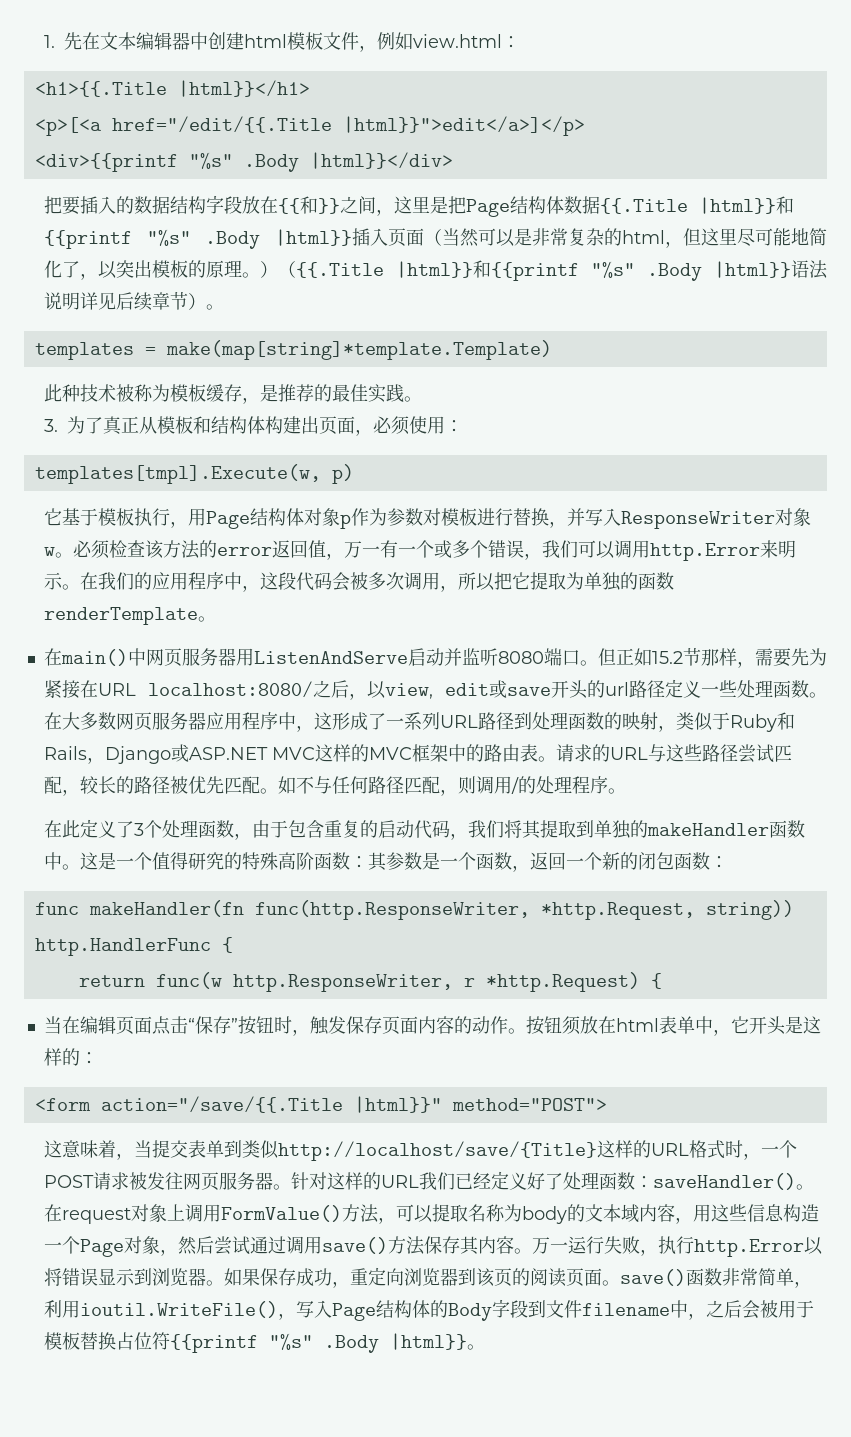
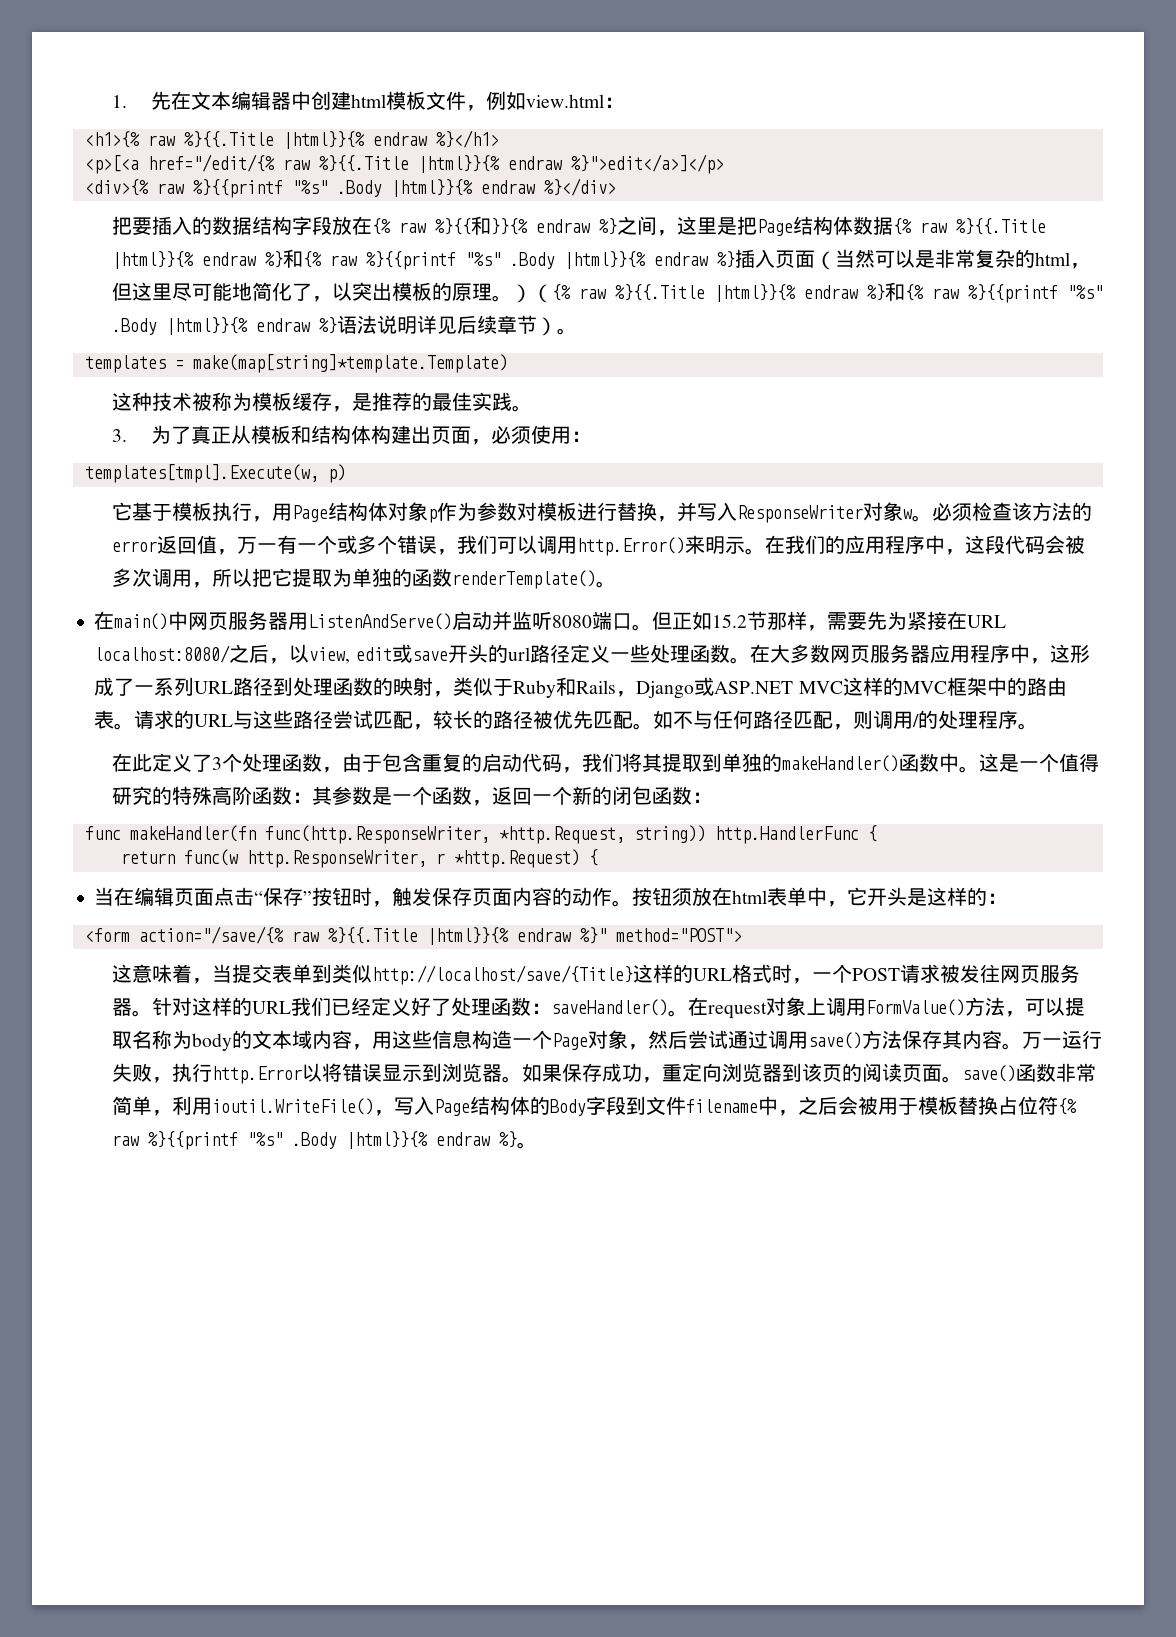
[34,80,310,97] [34,116,585,136] [34,152,453,172] <h1>{{.Title |html}}</h1> // <p>[<a href="/edit/{{.Title |html}}">edit</a>]</p> // <div>{{printf "%s" .Body |html}}</div> -> [84,130,499,149] [84,154,724,174] [84,178,616,198] <h1>{% raw %}{{.Title |html}}{% endraw %}</h1> // <p>[<a href="/edit/{% raw %}{{.Title |html}}{% endraw %}">edit</a>]</p> // <div>{% raw %}{{printf "%s" .Body |html}}{% endraw %}</div>
[277,196,340,214] {{和}} -> [371,216,617,235] {% raw %}{{和}}{% endraw %}
[599,196,794,214] [43,229,353,249] {{.Title |html}}和{{printf "%s" .Body |html}} -> [892,218,1046,235] [111,249,735,270] {% raw %}{{.Title |html}}{% endraw %}和{% raw %}{{printf "%s" .Body |html}}{% endraw %}
[295,260,792,281] {{.Title |html}}和{{printf "%s" .Body |html}} -> [551,282,1103,303] [111,317,337,335] {% raw %}{{.Title |html}}{% endraw %}和{% raw %}{{printf "%s" .Body |html}}{% endraw %}
[43,384,62,402] 此 -> [111,392,132,411] 这
[649,543,760,561] http.Error -> [576,537,685,556] http.Error()
[43,607,198,625] renderTemplate -> [451,570,596,589] renderTemplate()
[253,651,408,664] ListenAndServe -> [308,613,453,630] ListenAndServe()
[646,823,769,836] makeHandler -> [781,755,899,772] makeHandler()
[100,1096,442,1113] action="/save/{{.Title |html}}" -> [138,926,607,945] action="/save/{% raw %}{{.Title |html}}{% endraw %}"
[169,1333,467,1353] {{printf "%s" .Body |html}} -> [1057,1098,1077,1115] [111,1131,517,1150] {% raw %}{{printf "%s" .Body |html}}{% endraw %}

